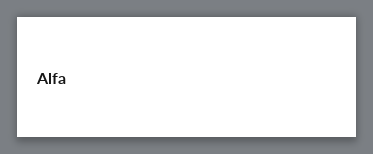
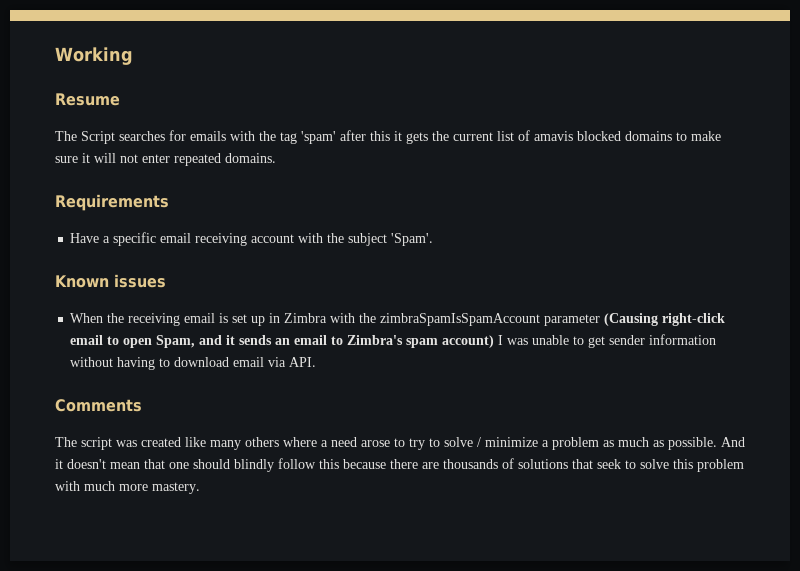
[36,73,66,84] Alfa -> [55,47,133,65] [55,93,120,106] [55,130,721,144] [55,153,276,166] [55,194,169,211] [70,232,434,246] [55,274,166,288] [70,313,726,326] [70,334,717,348] [70,357,317,370] [55,399,142,412] [55,437,745,450] [55,458,744,472] [55,481,200,494] Working // Resume // The Script searches for emails with the tag 'spam' after this it gets the current list of amavis blocked domains to make sure it will not enter repeated domains. // Requirements // Have a specific email receiving account with the subject 'Spam'. // Known issues // When the receiving email is set up in Zimbra with the zimbraSpamIsSpamAccount parameter (Causing right-click email to open Spam, and it sends an email to Zimbra's spam account) I was unable to get sender information without having to download email via API. // Comments // The script was created like many others where a need arose to try to solve / minimize a problem as much as possible. And it doesn't mean that one should blindly follow this because there are thousands of solutions that seek to solve this problem with much more mastery.

